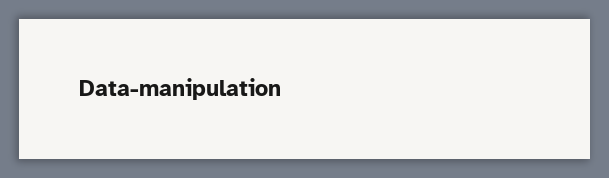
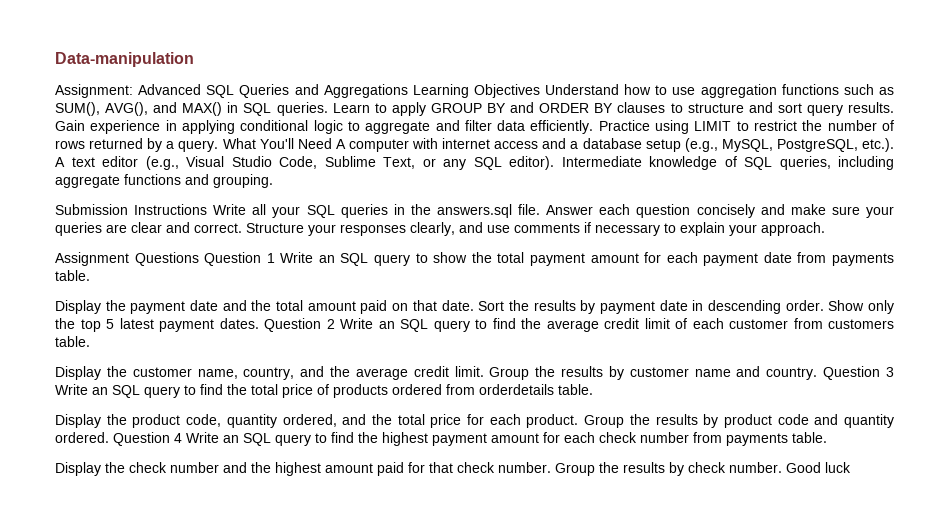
(281, 89) none -> [55,84,894,98] [55,102,894,116] [55,120,894,134] [55,138,895,152] [55,156,894,170] [55,174,273,188] [55,204,894,218] [55,222,825,236] [55,252,894,266] [55,270,90,281] [55,300,894,314] [55,318,894,332] [55,336,90,347] [55,366,895,380] [55,384,593,398] [55,414,895,428] [55,432,827,446] [55,462,851,476] // Assignment: Advanced SQL Queries and Aggregations Learning Objectives Understand how to use aggregation functions such as SUM(), AVG(), and MAX() in SQL queries. Learn to apply GROUP BY and ORDER BY clauses to structure and sort query results. Gain experience in applying conditional logic to aggregate and filter data efficiently. Practice using LIMIT to restrict the number of rows returned by a query. What You'll Need A computer with internet access and a database setup (e.g., MySQL, PostgreSQL, etc.). A text editor (e.g., Visual Studio Code, Sublime Text, or any SQL editor). Intermediate knowledge of SQL queries, including aggregate functions and grouping. // Submission Instructions Write all your SQL queries in the answers.sql file. Answer each question concisely and make sure your queries are clear and correct. Structure your responses clearly, and use comments if necessary to explain your approach. // Assignment Questions Question 1 Write an SQL query to show the total payment amount for each payment date from payments table. // Display the payment date and the total amount paid on that date. Sort the results by payment date in descending order. Show only the top 5 latest payment dates. Question 2 Write an SQL query to find the average credit limit of each customer from customers table. // Display the customer name, country, and the average credit limit. Group the results by customer name and country. Question 3 Write an SQL query to find the total price of products ordered from orderdetails table. // Display the product code, quantity ordered, and the total price for each product. Group the results by product code and quantity ordered. Question 4 Write an SQL query to find the highest payment amount for each check number from payments table. // Display the check number and the highest amount paid for that check number. Group the results by check number. Good luck

